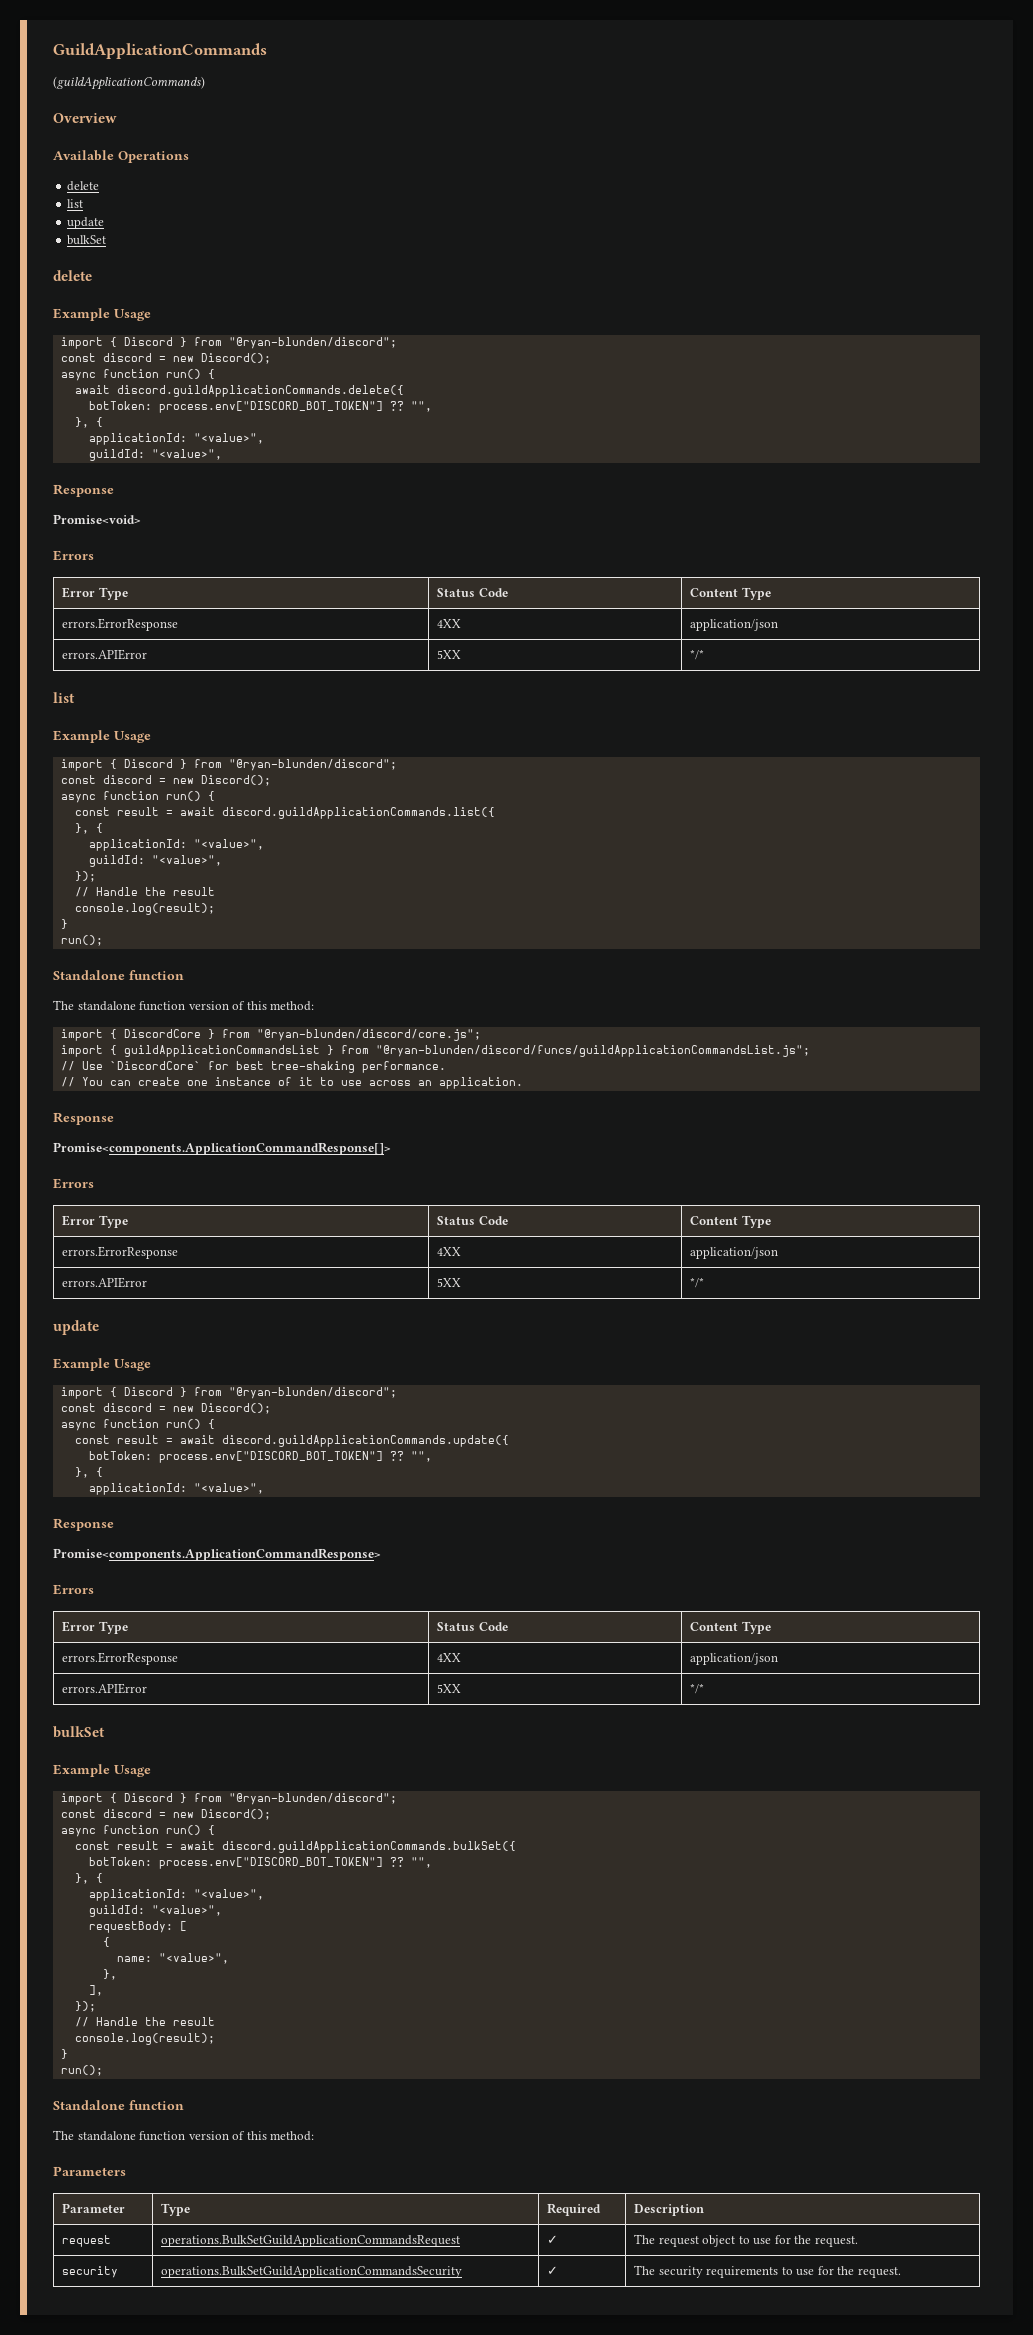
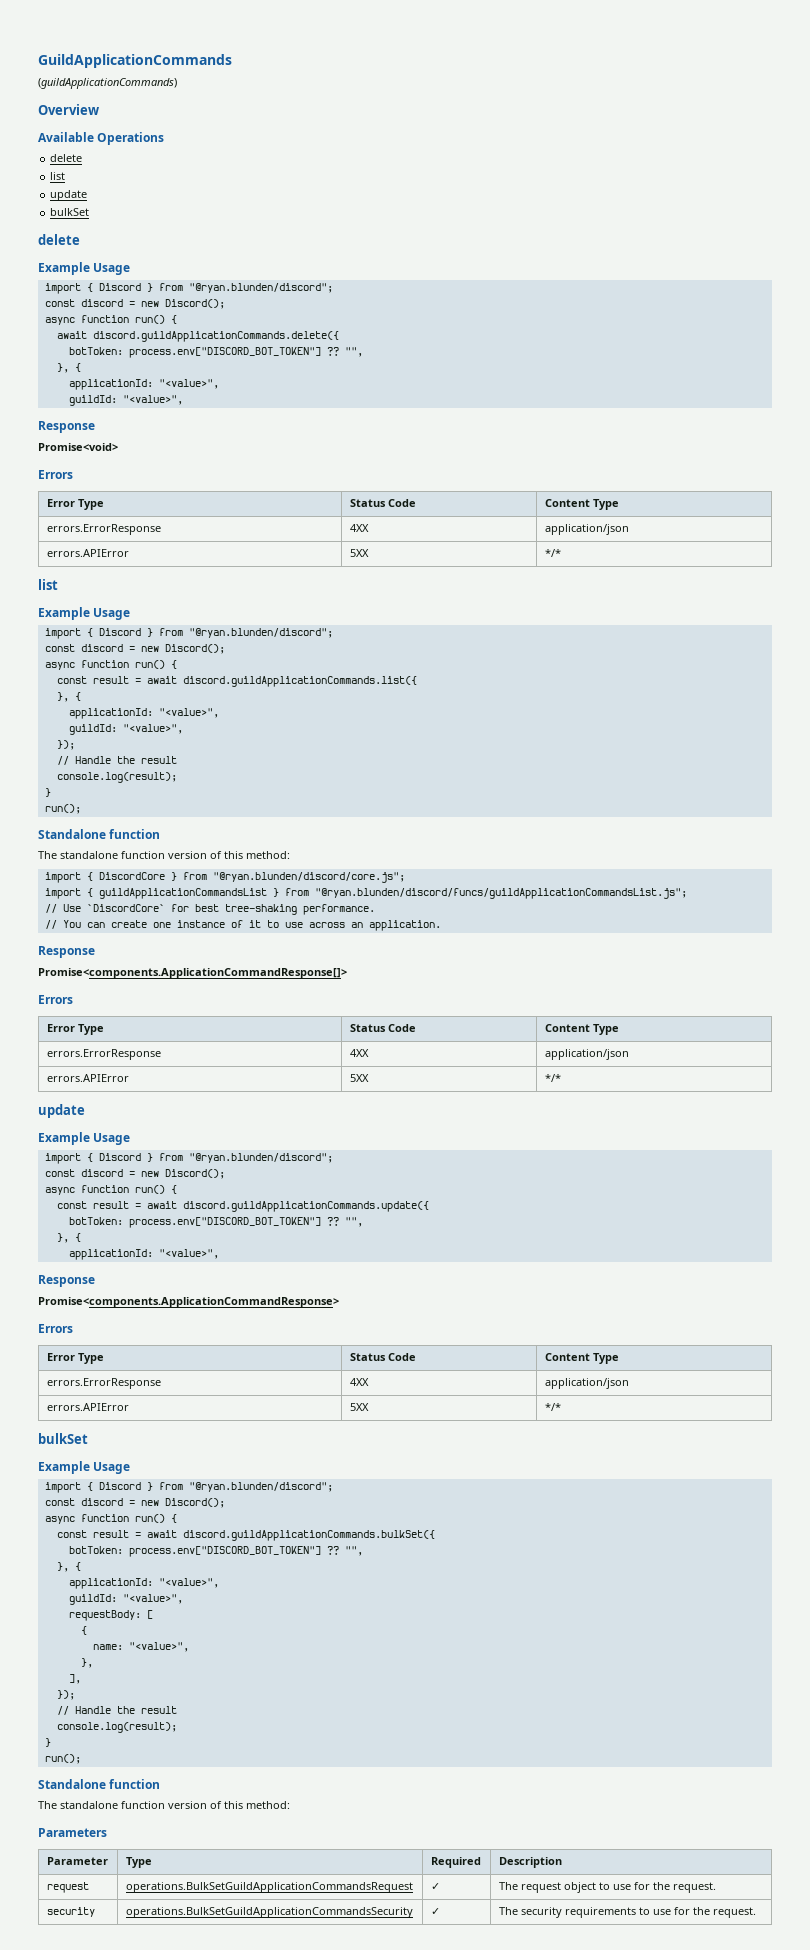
[228,337,397,349] "@ryan-blunden/discord"; -> [188,283,333,293] "@ryan.blunden/discord";
[228,759,397,771] "@ryan-blunden/discord"; -> [188,628,333,638] "@ryan.blunden/discord";
[256,1029,481,1041] "@ryan-blunden/discord/core.js"; -> [212,872,405,883] "@ryan.blunden/discord/core.js";
[375,1045,810,1057] "@ryan-blunden/discord/funcs/guildApplicationCommandsList.js"; -> [314,888,687,899] "@ryan.blunden/discord/funcs/guildApplicationCommandsList.js";
[228,1387,397,1399] "@ryan-blunden/discord"; -> [188,1153,333,1163] "@ryan.blunden/discord";
[228,1793,397,1805] "@ryan-blunden/discord"; -> [188,1482,333,1492] "@ryan.blunden/discord";

